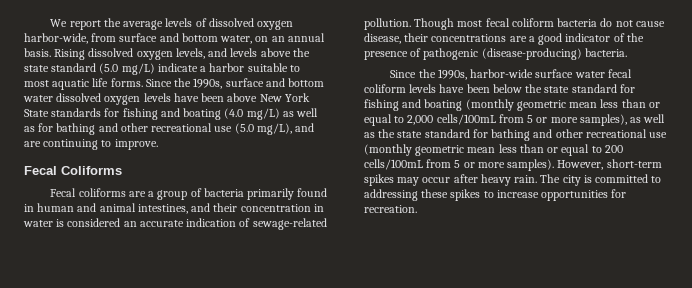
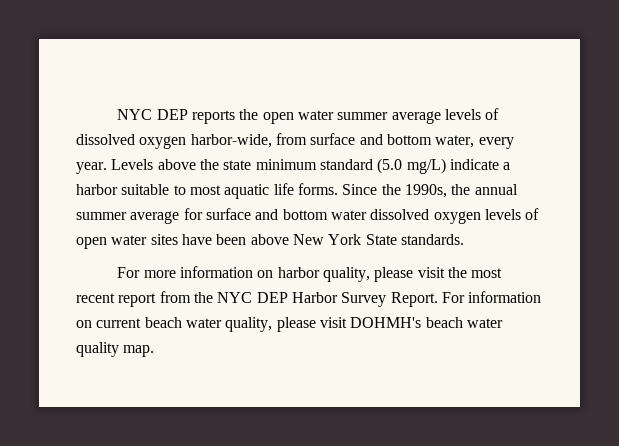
[50,18,121,30] We report the -> [117,109,389,124] NYC DEP reports the open water summer
[255,33,325,42] [24,48,258,60] on an annual basis. Rising dissolved oxygen levels, and levels -> [478,137,514,149] [76,159,154,174] every year. Levels
(49, 68) none -> [255,159,317,170] minimum
(223, 83) none -> [451,184,518,195] [76,208,203,224] the annual summer average for
(171, 97) none -> [525,208,540,220] [76,234,178,249] of open water sites
[51,108,319,120] [24,123,315,135] [24,139,158,150] [24,166,122,175] [50,188,328,200] [24,203,324,214] [23,218,327,230] [364,18,665,30] [364,33,644,45] [364,48,627,60] [390,69,632,80] [364,84,635,93] [364,99,660,111] [364,114,666,126] [364,129,668,141] [364,144,623,156] [364,159,662,171] [364,174,662,186] [364,189,627,201] [364,205,417,213] standards for fishing and boating (4.0 mg/L) as well as for bathing and other recreational use (5.0 mg/L), and are continuing to improve. // Fecal Coliforms // Fecal coliforms are a group of bacteria primarily found in human and animal intestines, and their concentration in water is considered an accurate indication of sewage-related pollution. Though most fecal coliform bacteria do not cause disease, their concentrations are a good indicator of the presence of pathogenic (disease-producing) bacteria. // Since the 1990s, harbor-wide surface water fecal coliform levels have been below the state standard for fishing and boating (monthly geometric mean less than or equal to 2,000 cells/100mL from 5 or more samples), as well as the state standard for bathing and other recreational use (monthly geometric mean less than or equal to 200 cells/100mL from 5 or more samples). However, short-term spikes may occur after heavy rain. The city is committed to addressing these spikes to increase opportunities for recreation. -> [400,234,464,245] [117,266,503,282] [76,291,542,307] [76,317,503,332] [76,342,155,357] standards. // For more information on harbor quality, please visit the most recent report from the NYC DEP Harbor Survey Report. For information on current beach water quality, please visit DOHMH's beach water quality map.

